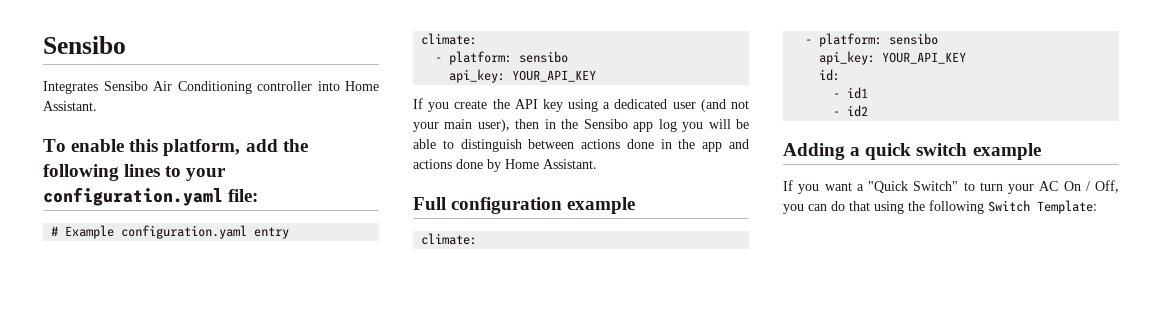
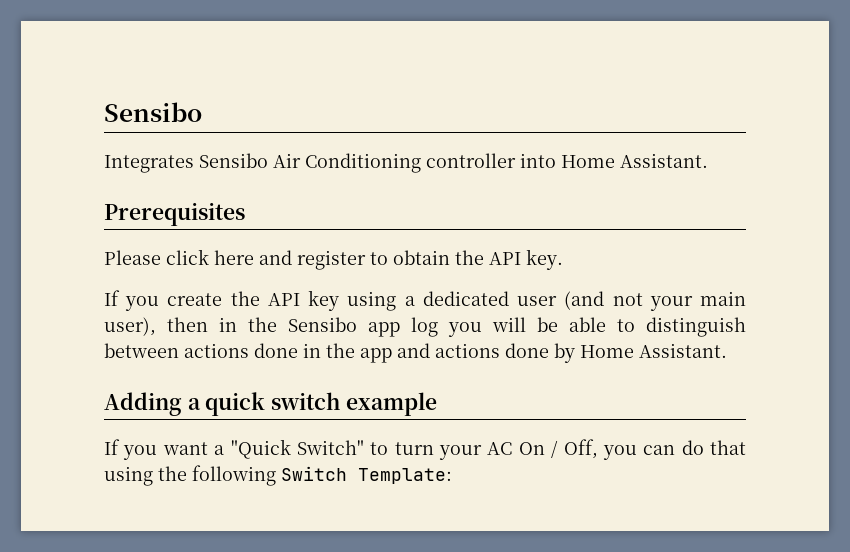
[43,139,308,156] [43,164,227,181] [43,187,259,206] [51,225,290,239] [421,33,478,45] [435,51,569,65] [449,69,597,83] To enable this platform, add the following lines to your configuration.yaml file: // # Example configuration.yaml entry // climate: // - platform: sensibo // api_key: YOUR_API_KEY -> [104,202,245,226] [104,249,563,270] Prerequisites // Please click here and register to obtain the API key.
[413,197,636,214] [421,233,478,245] [805,33,939,47] [819,51,967,65] [819,69,841,81] [833,87,869,99] [833,105,869,117] // Full configuration example // climate: // - platform: sensibo // api_key: YOUR_API_KEY // id: // - id1 // - id2 -> (727, 350) none

